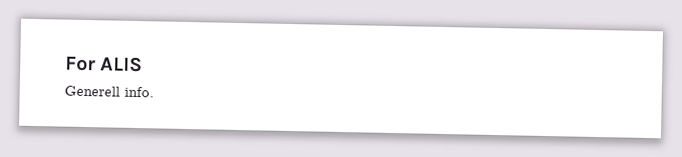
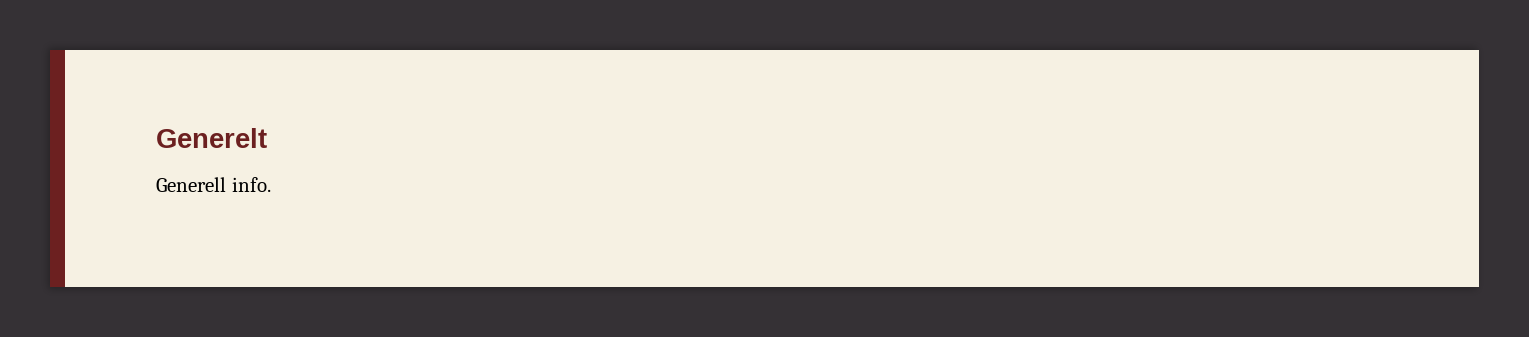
[65,56,144,73] For ALIS -> [156,128,267,148] Generelt

